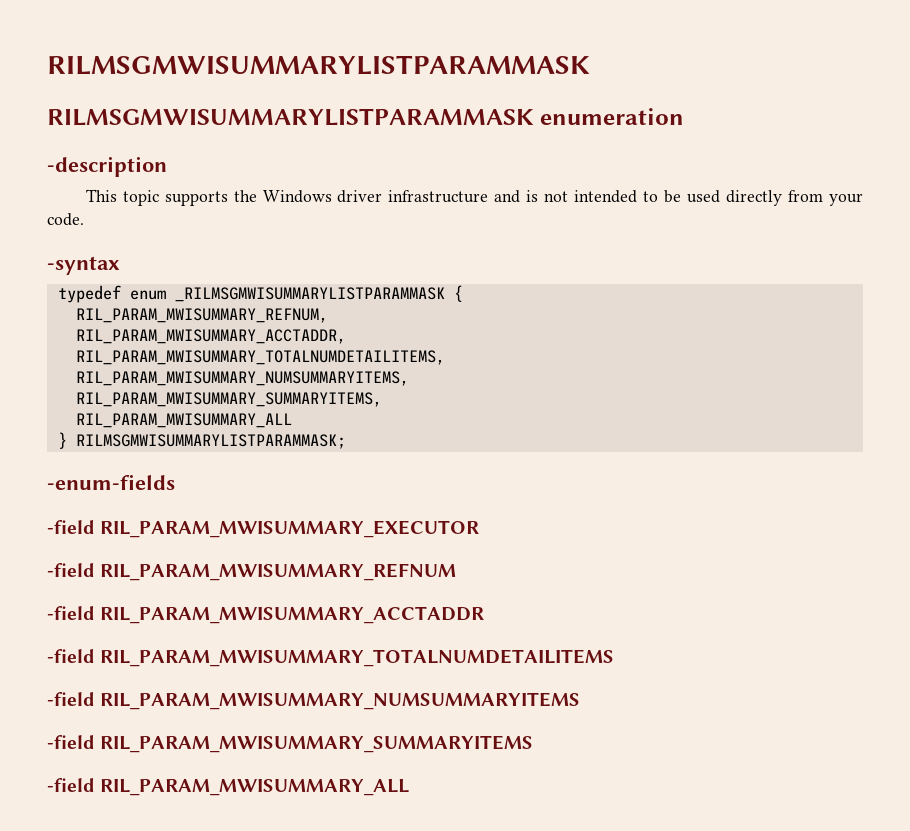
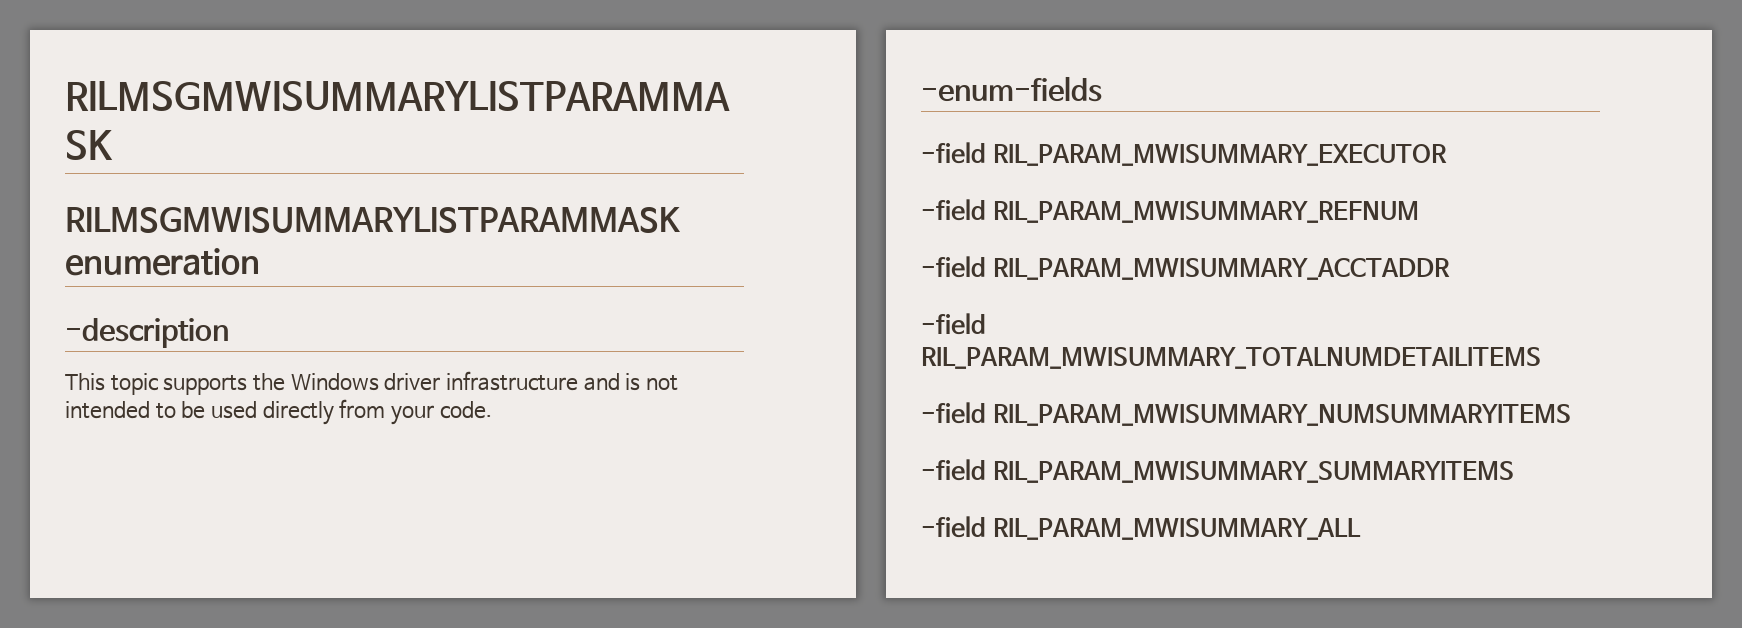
[47,256,120,275] [57,285,463,303] [75,308,328,323] [75,329,346,344] [75,350,445,365] [75,371,409,386] [75,392,382,407] [75,413,292,428] [57,432,346,449] // -syntax // typedef enum _RILMSGMWISUMMARYLISTPARAMMASK { // RIL_PARAM_MWISUMMARY_REFNUM, // RIL_PARAM_MWISUMMARY_ACCTADDR, // RIL_PARAM_MWISUMMARY_TOTALNUMDETAILITEMS, // RIL_PARAM_MWISUMMARY_NUMSUMMARYITEMS, // RIL_PARAM_MWISUMMARY_SUMMARYITEMS, // RIL_PARAM_MWISUMMARY_ALL // } RILMSGMWISUMMARYLISTPARAMMASK; -> (492, 410) none

